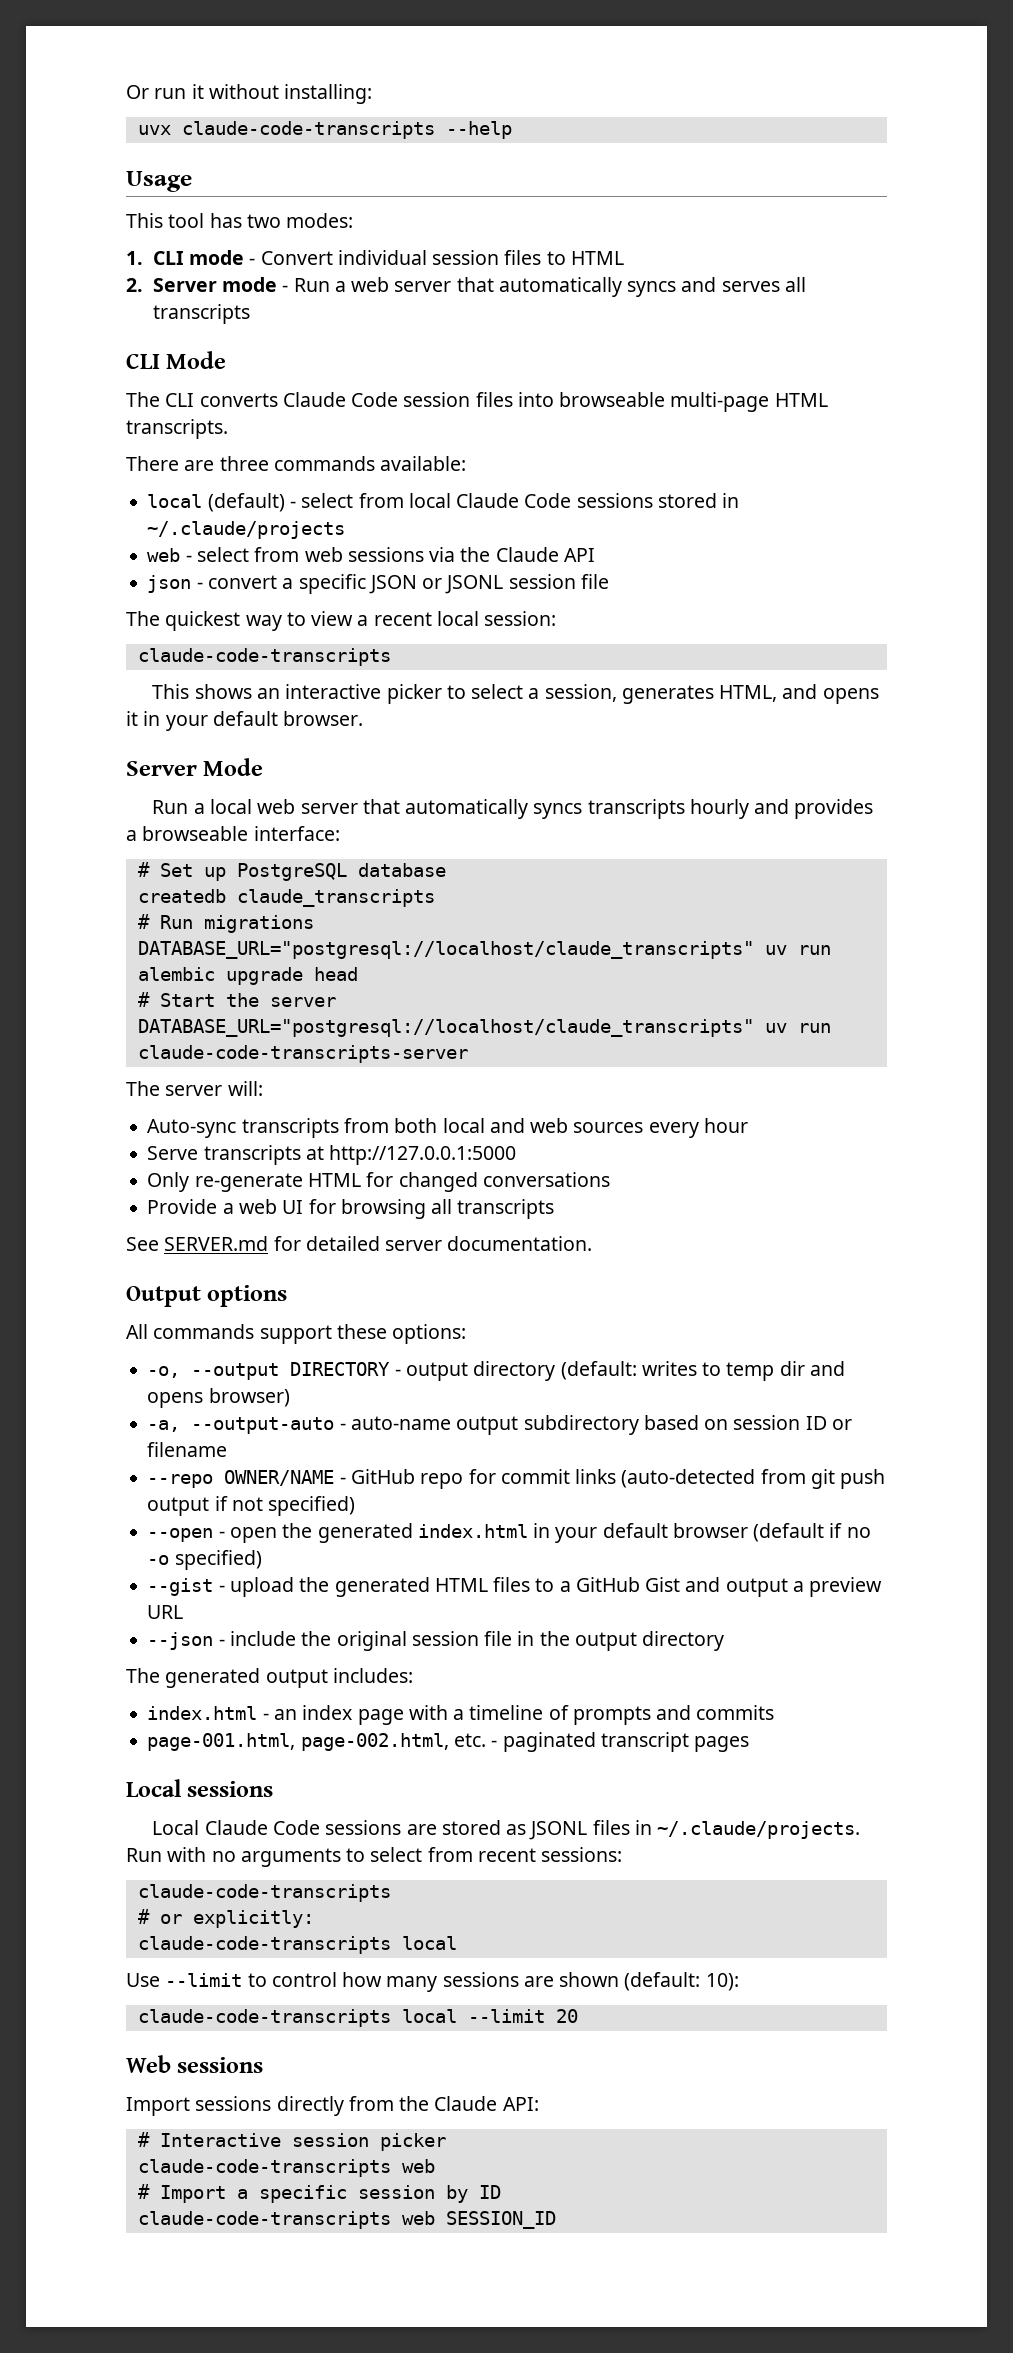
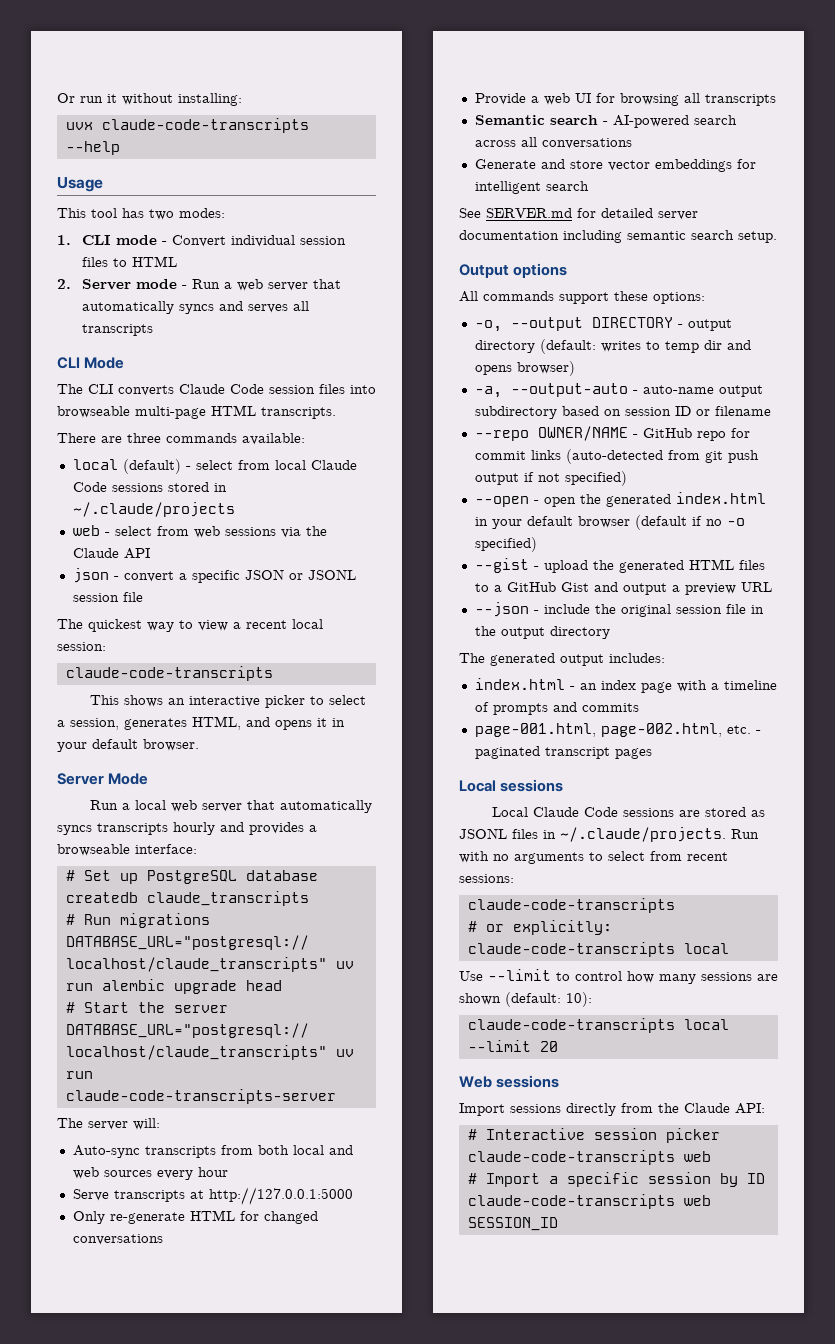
(555, 1209) none -> [474,115,737,128] [474,137,632,149] [474,159,756,172] [474,181,589,194] // Semantic search - AI-powered search across all conversations // Generate and store vector embeddings for intelligent search
[447,1236,593,1251] documentation. -> [459,230,777,243] documentation including semantic search setup.

